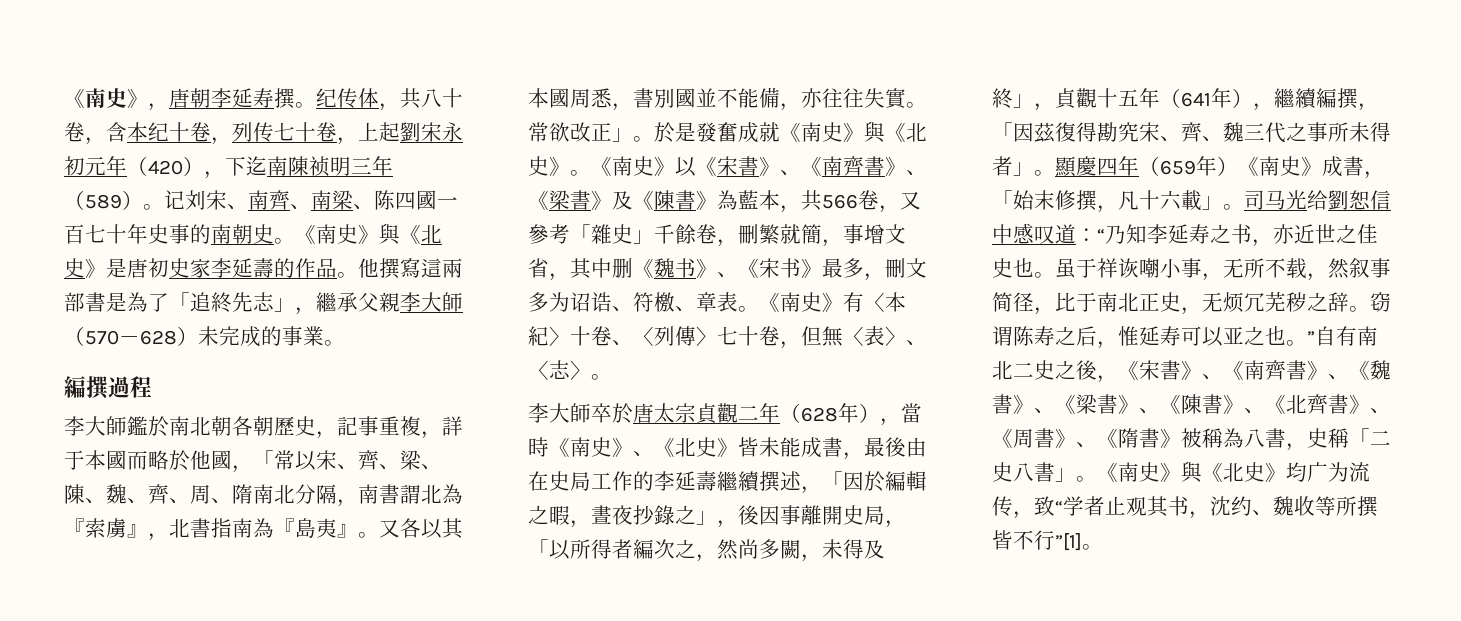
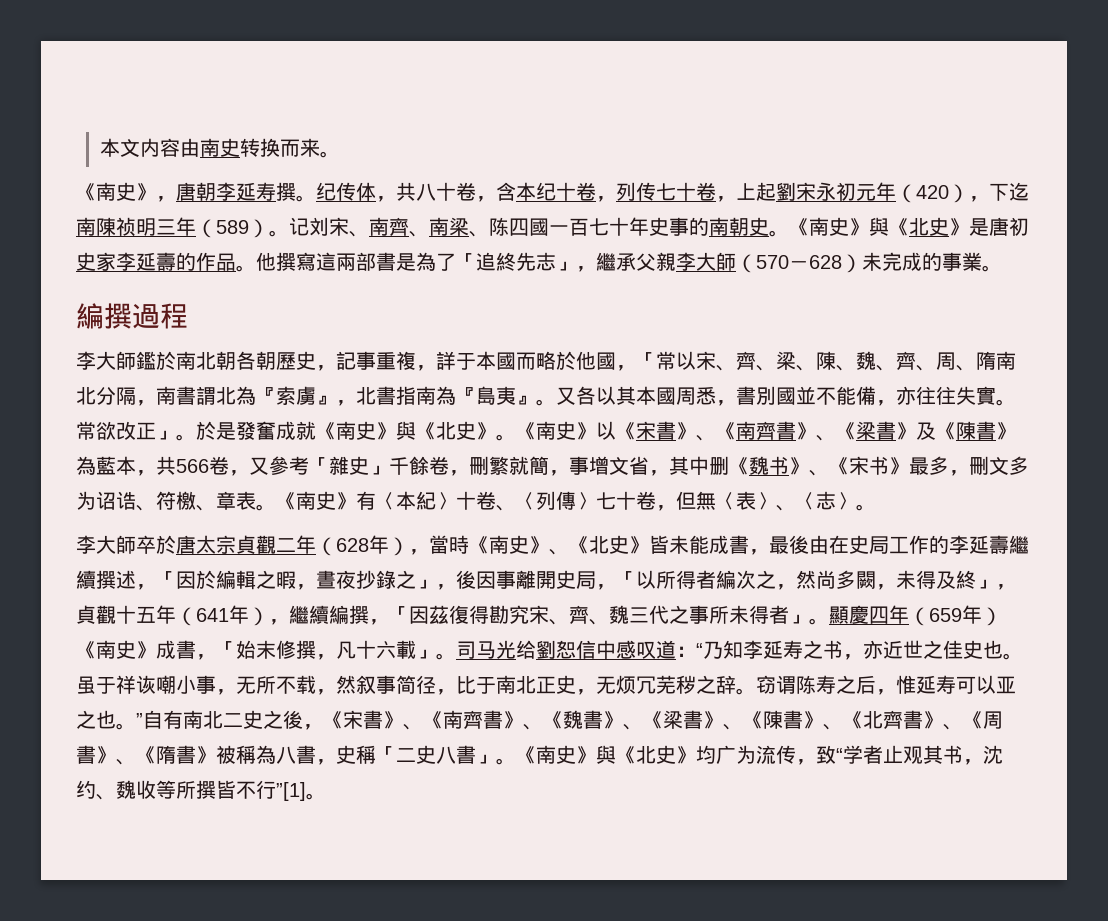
(64, 98) none -> [99,138,340,158] 本文内容由南史转换而来。 //

